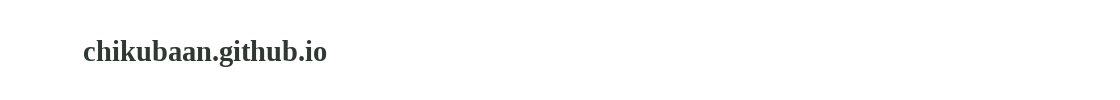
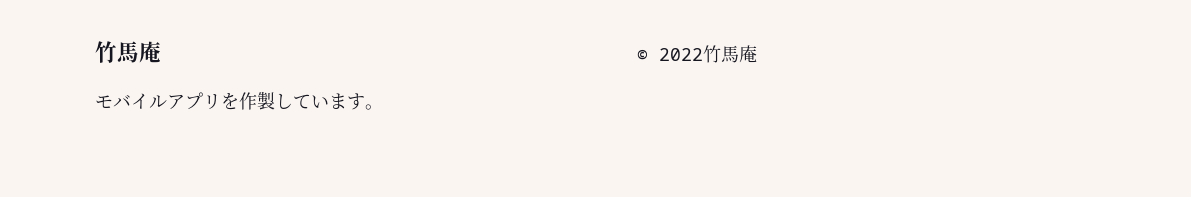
[83,40,327,67] chikubaan.github.io -> [95,41,161,63] [95,91,383,110] [637,45,757,63] 竹馬庵 // モバイルアプリを作製しています。 // © 2022竹馬庵

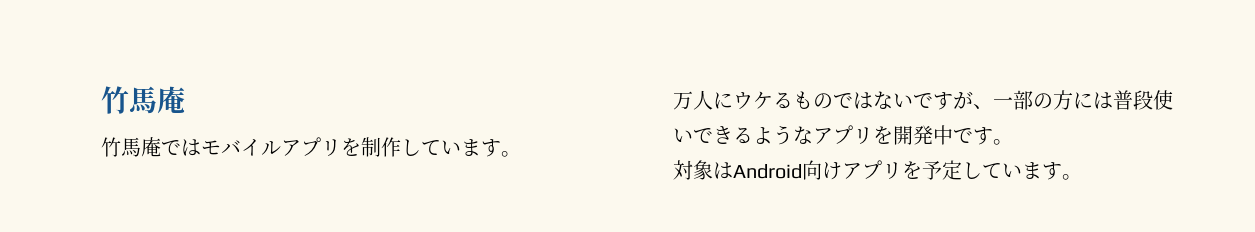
(161, 52) none -> [101,137,201,157] 竹馬庵では
[239,91,275,110] 作製 -> [361,137,401,157] 制作
[637,45,757,63] © 2022竹馬庵 -> [673,90,1173,110] [673,125,1013,145] [673,160,1082,180] 万人にウケるものではないですが、一部の方には普段使いできるようなアプリを開発中です。 // 対象はAndroid向けアプリを予定しています。

